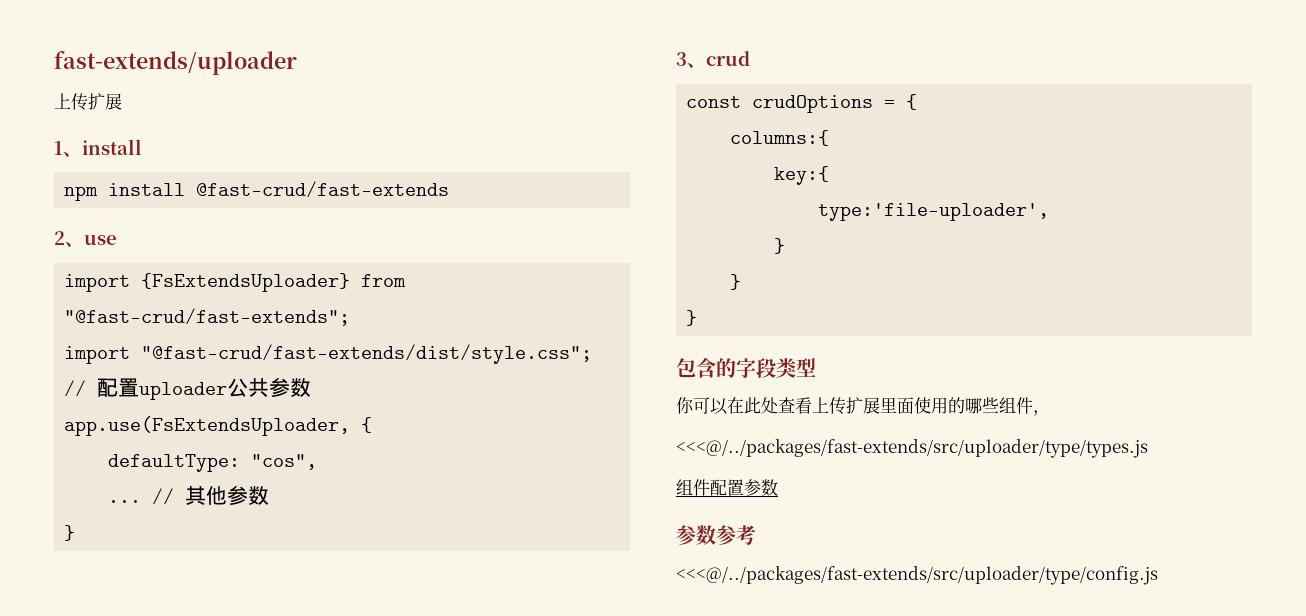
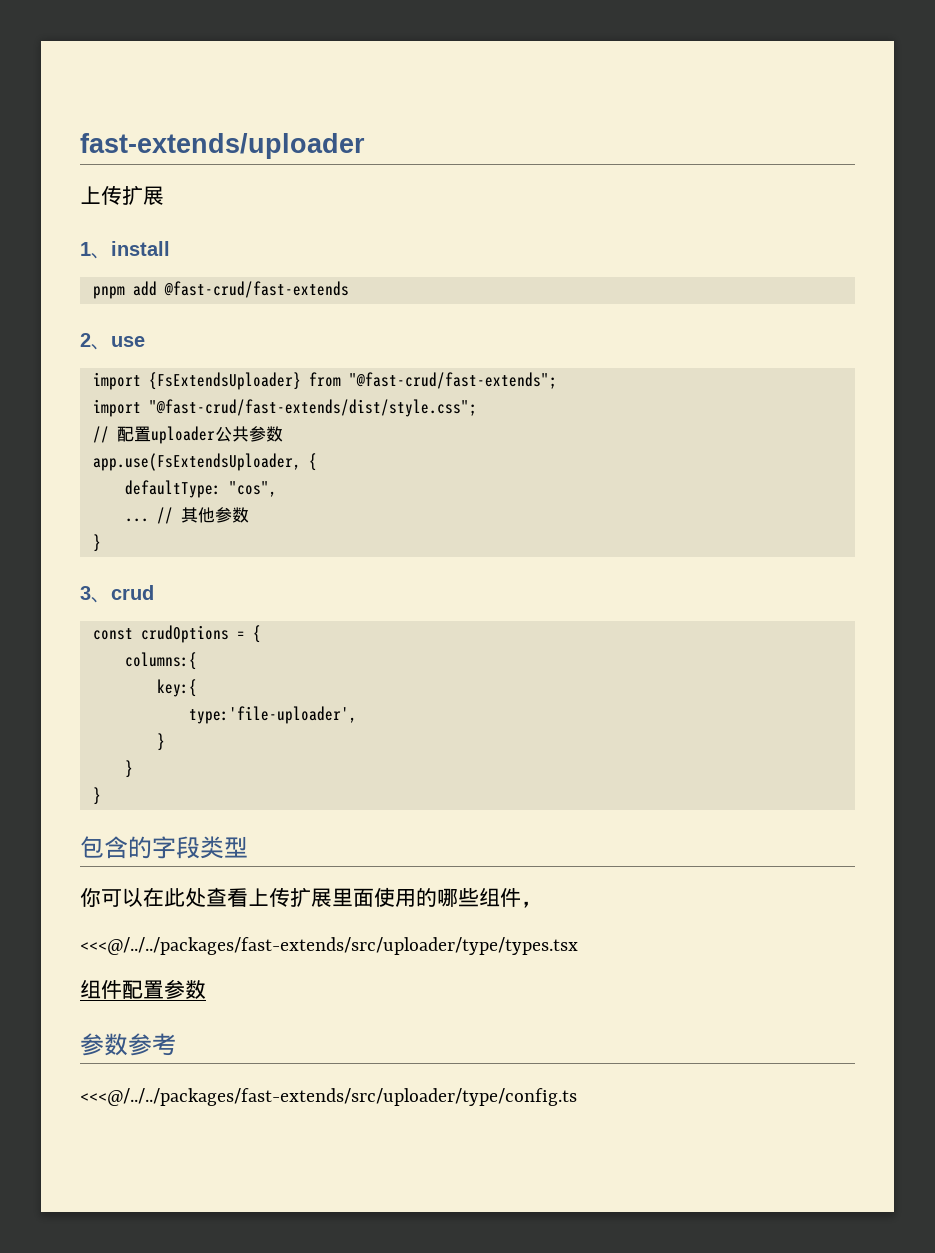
[64,183,186,201] npm install -> [92,281,157,299] pnpm add
[676,439,1148,458] <<<@/../packages/fast-extends/src/uploader/type/types.js -> [80,937,578,955] <<<@/../../packages/fast-extends/src/uploader/type/types.tsx
[676,566,1158,585] <<<@/../packages/fast-extends/src/uploader/type/config.js -> [80,1088,577,1106] <<<@/../../packages/fast-extends/src/uploader/type/config.ts

